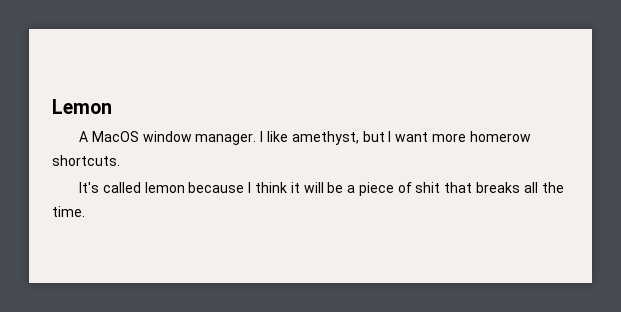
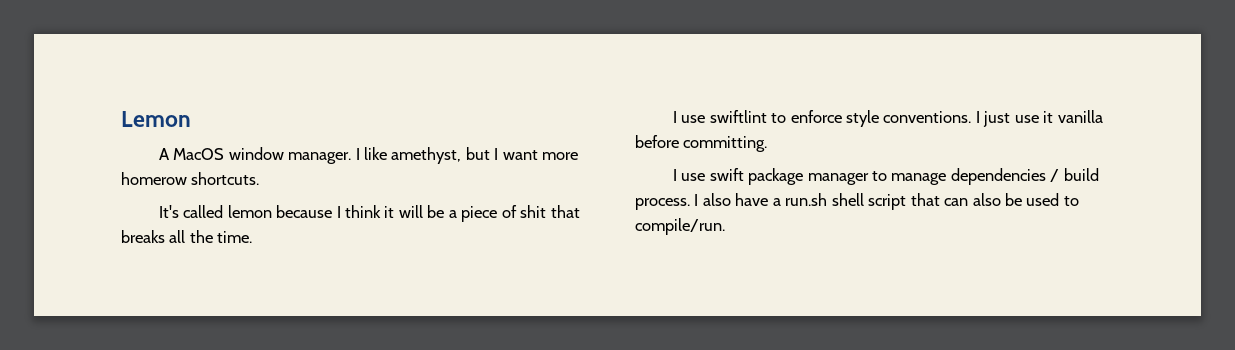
(85, 211) none -> [672,110,1103,127] [635,135,768,152] [672,168,1099,185] [635,193,1079,210] [635,218,725,235] // I use swiftlint to enforce style conventions. I just use it vanilla before committing. // I use swift package manager to manage dependencies / build process. I also have a run.sh shell script that can also be used to compile/run.

